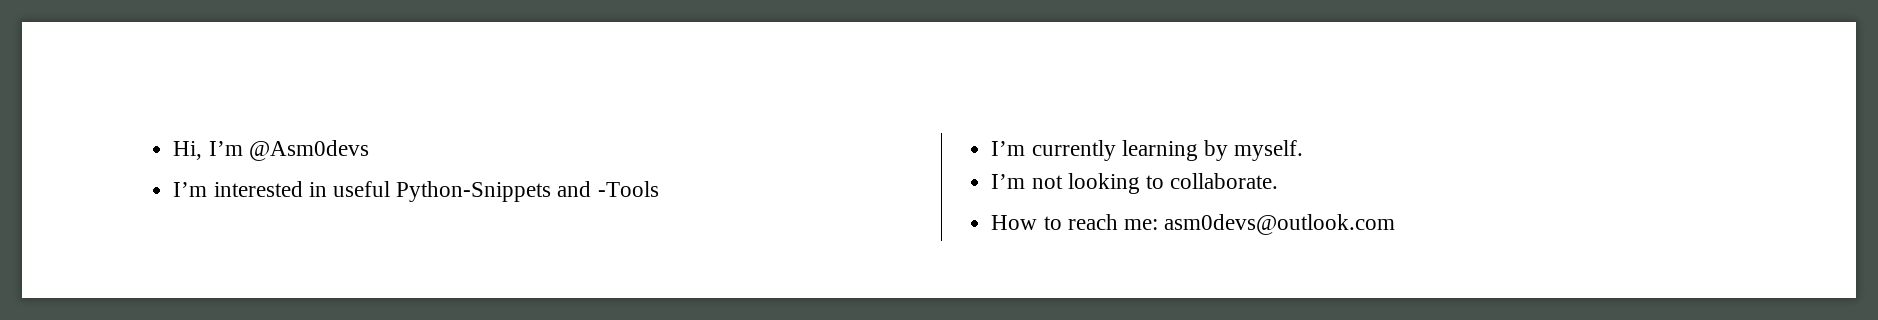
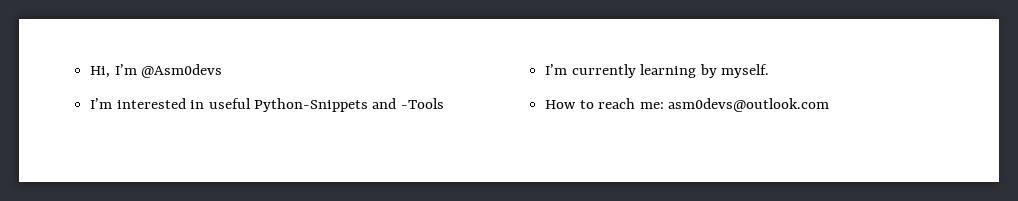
[991,173,1279,194] // I’m not looking to collaborate. -> (769, 71) none

